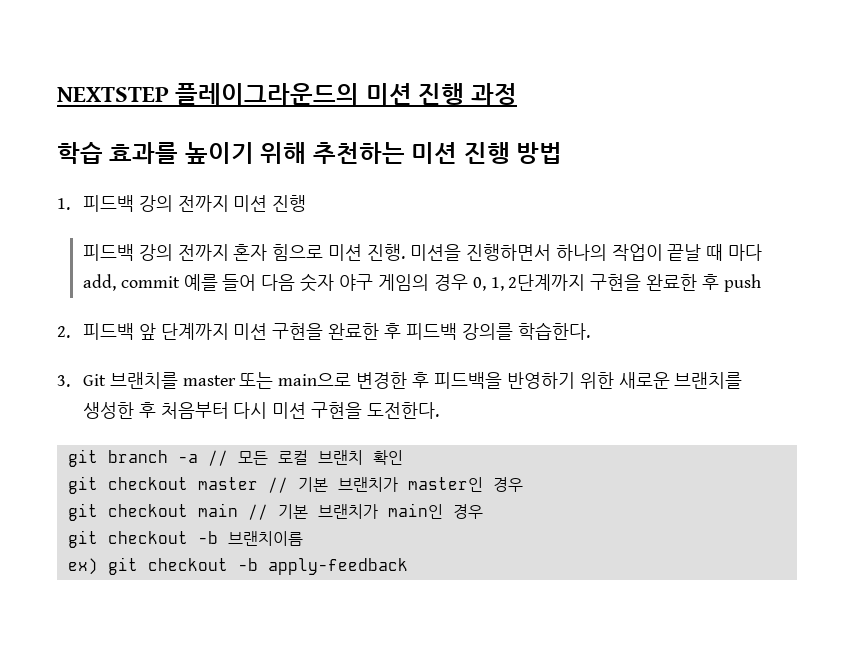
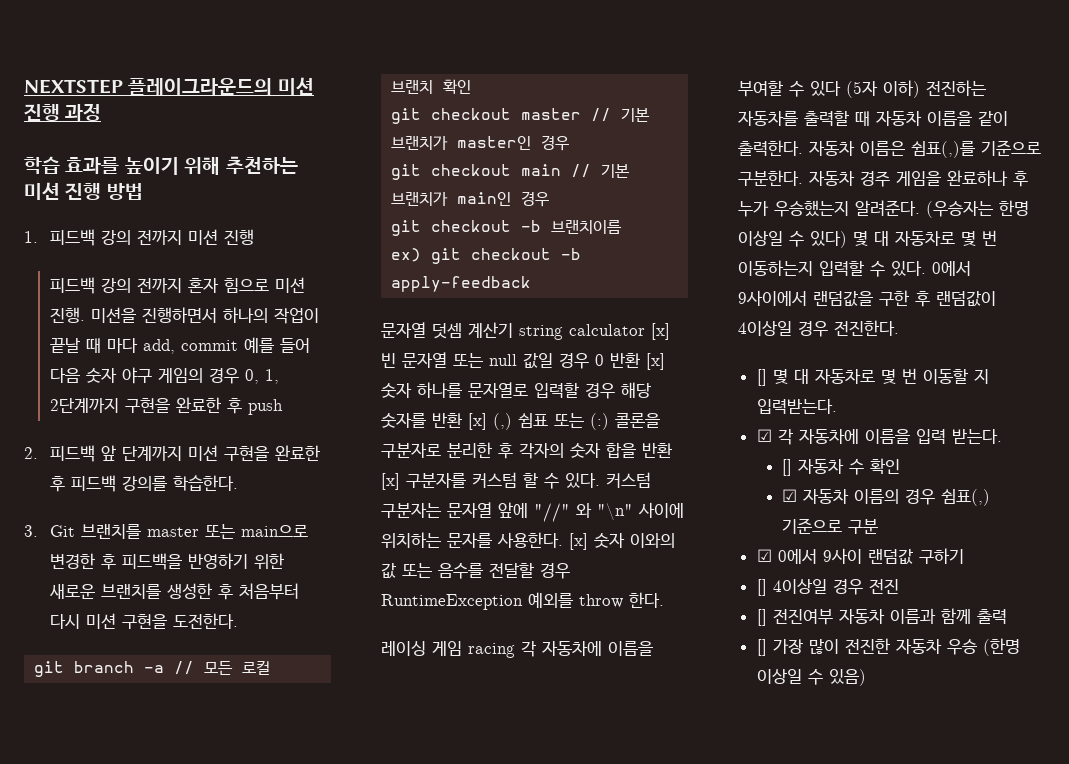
(408, 566) none -> [381,322,670,340] [381,352,665,370] [381,382,651,399] [381,413,660,430] [381,442,672,459] [381,472,651,490] [381,502,684,522] [381,532,675,550] [381,562,570,579] [381,592,664,610] [381,641,653,658] [738,80,986,98] [738,110,1008,126] [738,140,1041,158] [738,170,1028,187] [738,200,1029,218] [738,230,997,248] [738,260,971,277] [738,290,996,307] [738,320,899,337] [756,368,989,386] [756,399,837,414] [756,429,1002,445] [782,458,901,476] [782,489,991,506] [782,518,879,534] [756,548,964,565] [756,579,899,596] [756,608,1007,626] [756,638,1020,656] [756,669,866,686] // 문자열 덧셈 계산기 string calculator [x] 빈 문자열 또는 null 값일 경우 0 반환 [x] 숫자 하나를 문자열로 입력할 경우 해당 숫자를 반환 [x] (,) 쉼표 또는 (:) 콜론을 구분자로 분리한 후 각자의 숫자 합을 반환 [x] 구분자를 커스텀 할 수 있다. 커스텀 구분자는 문자열 앞에 "//" 와 "\n" 사이에 위치하는 문자를 사용한다. [x] 숫자 이와의 값 또는 음수를 전달할 경우 RuntimeException 예외를 throw 한다. // 레이싱 게임 racing 각 자동차에 이름을 부여할 수 있다 (5자 이하) 전진하는 자동차를 출력할 때 자동차 이름을 같이 출력한다. 자동차 이름은 쉼표(,)를 기준으로 구분한다. 자동차 경주 게임을 완료하나 후 누가 우승했는지 알려준다. (우승자는 한명 이상일 수 있다) 몇 대 자동차로 몇 번 이동하는지 입력할 수 있다. 0에서 9사이에서 랜덤값을 구한 후 랜덤값이 4이상일 경우 전진한다. // [] 몇 대 자동차로 몇 번 이동할 지 입력받는다. // ☑ 각 자동차에 이름을 입력 받는다. // [] 자동차 수 확인 // ☑ 자동차 이름의 경우 쉼표(,) 기준으로 구분 // ☑ 0에서 9사이 랜덤값 구하기 // [] 4이상일 경우 전진 // [] 전진여부 자동차 이름과 함께 출력 // [] 가장 많이 전진한 자동차 우승 (한명 이상일 수 있음)

